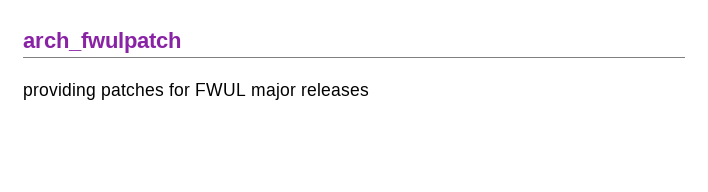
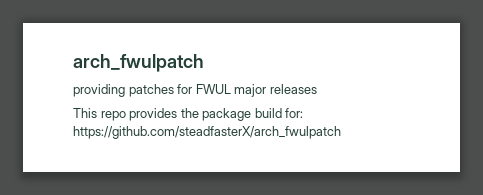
(369, 89) none -> [73,108,304,121] [73,126,341,139] // This repo provides the package build for: https://github.com/steadfasterX/arch_fwulpatch

